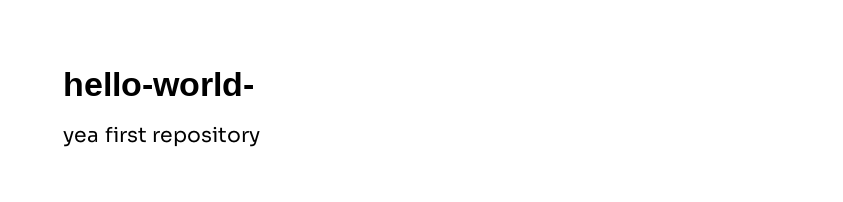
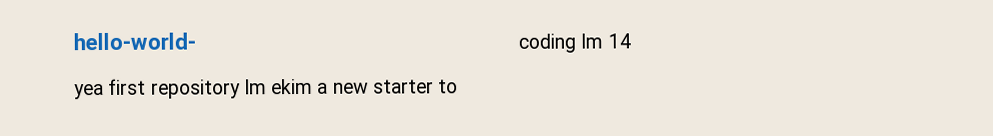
(261, 136) none -> [243,78,459,95] [518,33,631,53] Im ekim a new starter to coding Im 14

